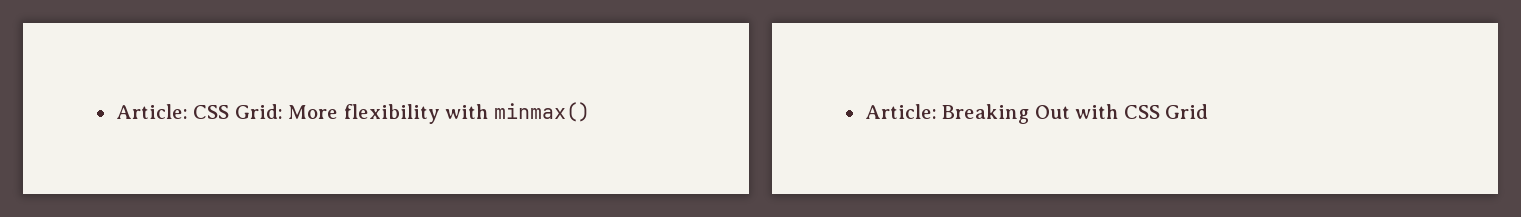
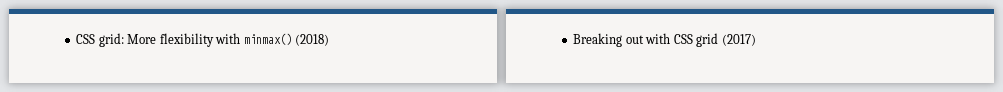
[115,104,283,119] Article: CSS Grid: -> [76,33,124,47] CSS grid:
[864,104,1209,124] // Article: Breaking Out with CSS Grid -> [295,34,330,46] [573,33,756,47] (2018) // Breaking out with CSS grid (2017)

